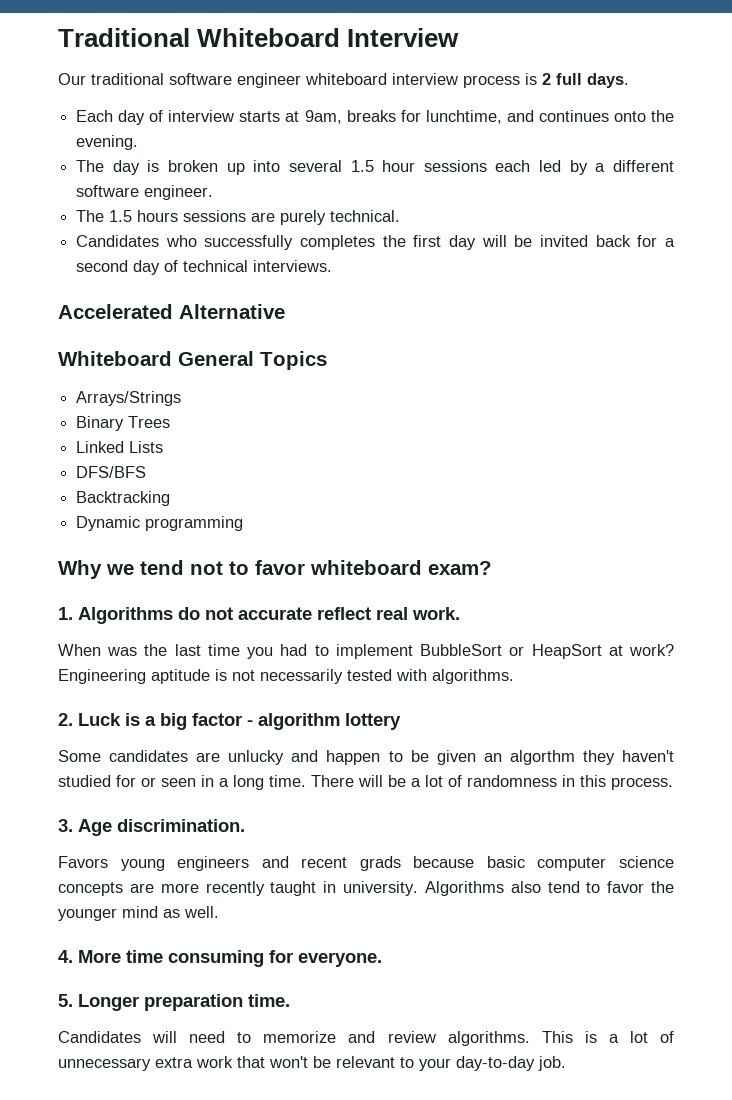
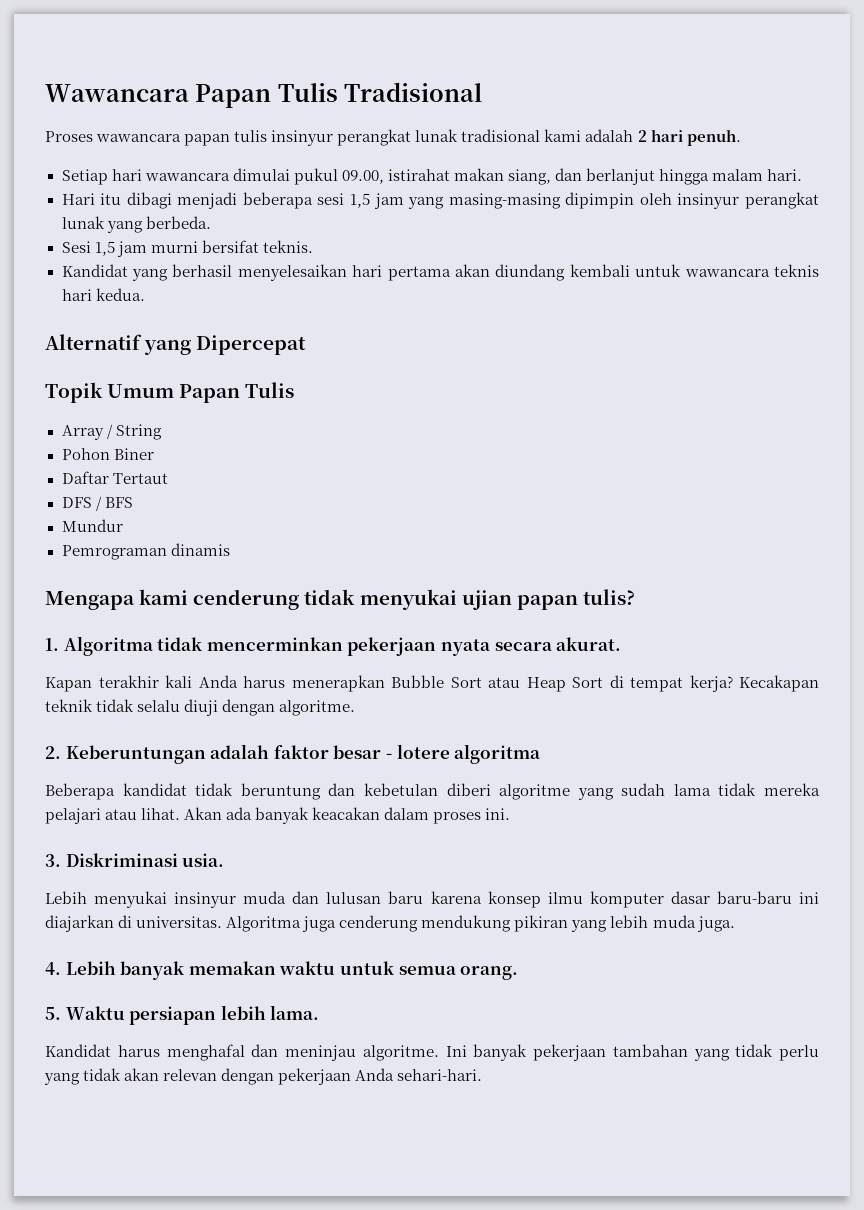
[58,28,460,47] [58,73,629,88] [76,110,674,125] [76,135,139,150] [76,160,675,175] [76,185,214,200] [76,210,401,225] [76,235,676,250] [76,260,333,275] [58,304,285,319] [58,351,327,370] [76,391,182,406] [76,416,171,431] [76,441,164,453] [76,466,147,478] [76,491,171,506] [76,516,244,531] [58,560,492,579] [58,607,460,624] [58,644,674,659] [58,669,514,684] [58,713,401,730] [58,750,674,765] [58,775,673,790] [58,819,245,836] [58,856,674,871] [58,881,675,896] [58,906,219,921] [58,950,382,967] [58,994,290,1011] [58,1031,675,1046] [58,1056,566,1071] Traditional Whiteboard Interview // Our traditional software engineer whiteboard interview process is 2 full days. // Each day of interview starts at 9am, breaks for lunchtime, and continues onto the evening. // The day is broken up into several 1.5 hour sessions each led by a different software engineer. // The 1.5 hours sessions are purely technical. // Candidates who successfully completes the first day will be invited back for a second day of technical interviews. // Accelerated Alternative // Whiteboard General Topics // Arrays/Strings // Binary Trees // Linked Lists // DFS/BFS // Backtracking // Dynamic programming // Why we tend not to favor whiteboard exam? // 1. Algorithms do not accurate reflect real work. // When was the last time you had to implement BubbleSort or HeapSort at work? Engineering aptitude is not necessarily tested with algorithms. // 2. Luck is a big factor - algorithm lottery // Some candidates are unlucky and happen to be given an algorthm they haven't studied for or seen in a long time. There will be a lot of randomness in this process. // 3. Age discrimination. // Favors young engineers and recent grads because basic computer science concepts are more recently taught in university. Algorithms also tend to favor the younger mind as well. // 4. More time consuming for everyone. // 5. Longer preparation time. // Candidates will need to memorize and review algorithms. This is a lot of unnecessary extra work that won't be relevant to your day-to-day job. -> [45,82,483,108] [45,129,741,146] [61,168,803,185] [61,192,820,209] [61,216,211,233] [61,240,313,257] [61,264,819,281] [61,288,145,301] [45,334,307,355] [45,382,295,403] [61,424,162,440] [61,448,154,460] [61,471,168,484] [61,496,133,511] [61,519,123,532] [61,543,230,560] [45,589,635,610] [45,636,622,656] [45,675,819,692] [45,699,356,716] [45,744,541,764] [45,783,821,800] [45,807,511,824] [45,853,225,867] [45,891,820,908] [45,915,735,932] [45,961,519,980] [45,1005,320,1025] [45,1044,819,1061] [44,1068,483,1085] Wawancara Papan Tulis Tradisional // Proses wawancara papan tulis insinyur perangkat lunak tradisional kami adalah 2 hari penuh. // Setiap hari wawancara dimulai pukul 09.00, istirahat makan siang, dan berlanjut hingga malam hari. // Hari itu dibagi menjadi beberapa sesi 1,5 jam yang masing-masing dipimpin oleh insinyur perangkat lunak yang berbeda. // Sesi 1,5 jam murni bersifat teknis. // Kandidat yang berhasil menyelesaikan hari pertama akan diundang kembali untuk wawancara teknis hari kedua. // Alternatif yang Dipercepat // Topik Umum Papan Tulis // Array / String // Pohon Biner // Daftar Tertaut // DFS / BFS // Mundur // Pemrograman dinamis // Mengapa kami cenderung tidak menyukai ujian papan tulis? // 1. Algoritma tidak mencerminkan pekerjaan nyata secara akurat. // Kapan terakhir kali Anda harus menerapkan Bubble Sort atau Heap Sort di tempat kerja? Kecakapan teknik tidak selalu diuji dengan algoritme. // 2. Keberuntungan adalah faktor besar - lotere algoritma // Beberapa kandidat tidak beruntung dan kebetulan diberi algoritme yang sudah lama tidak mereka pelajari atau lihat. Akan ada banyak keacakan dalam proses ini. // 3. Diskriminasi usia. // Lebih menyukai insinyur muda dan lulusan baru karena konsep ilmu komputer dasar baru-baru ini diajarkan di universitas. Algoritma juga cenderung mendukung pikiran yang lebih muda juga. // 4. Lebih banyak memakan waktu untuk semua orang. // 5. Waktu persiapan lebih lama. // Kandidat harus menghafal dan meninjau algoritme. Ini banyak pekerjaan tambahan yang tidak perlu yang tidak akan relevan dengan pekerjaan Anda sehari-hari.

